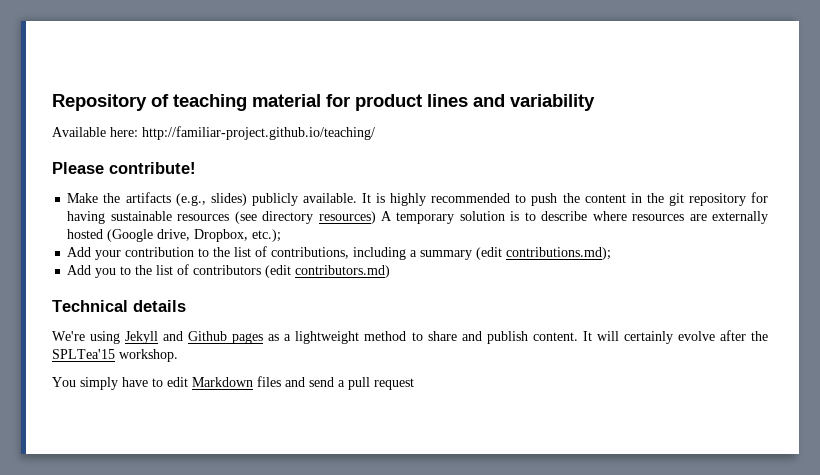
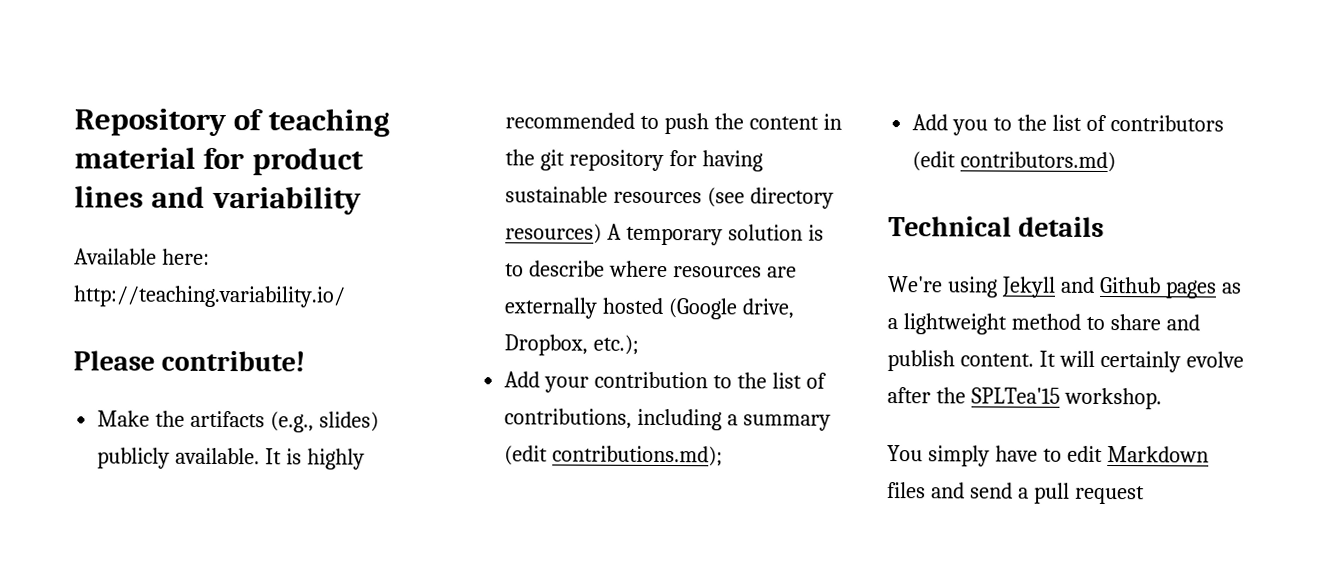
[142,126,375,140] http://familiar-project.github.io/teaching/ -> [73,285,346,308] http://teaching.variability.io/

